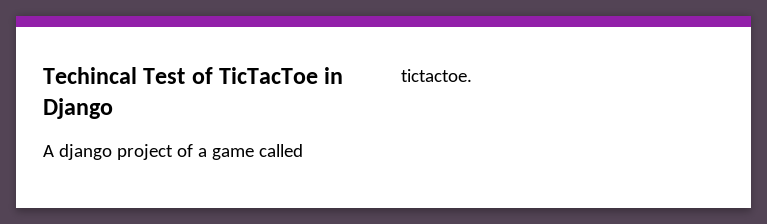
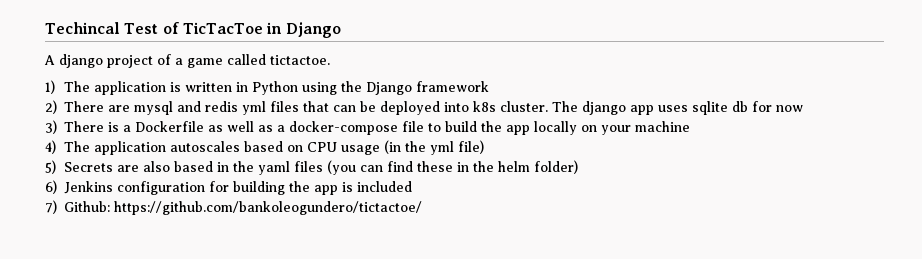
(472, 75) none -> [45,80,489,95] [45,100,803,115] [45,120,690,135] [45,140,484,155] [45,160,578,175] [45,180,412,195] [45,200,422,215] // 1) The application is written in Python using the Django framework // 2) There are mysql and redis yml files that can be deployed into k8s cluster. The django app uses sqlite db for now // 3) There is a Dockerfile as well as a docker-compose file to build the app locally on your machine // 4) The application autoscales based on CPU usage (in the yml file) // 5) Secrets are also based in the yaml files (you can find these in the helm folder) // 6) Jenkins configuration for building the app is included // 7) Github: https://github.com/bankoleogundero/tictactoe/

